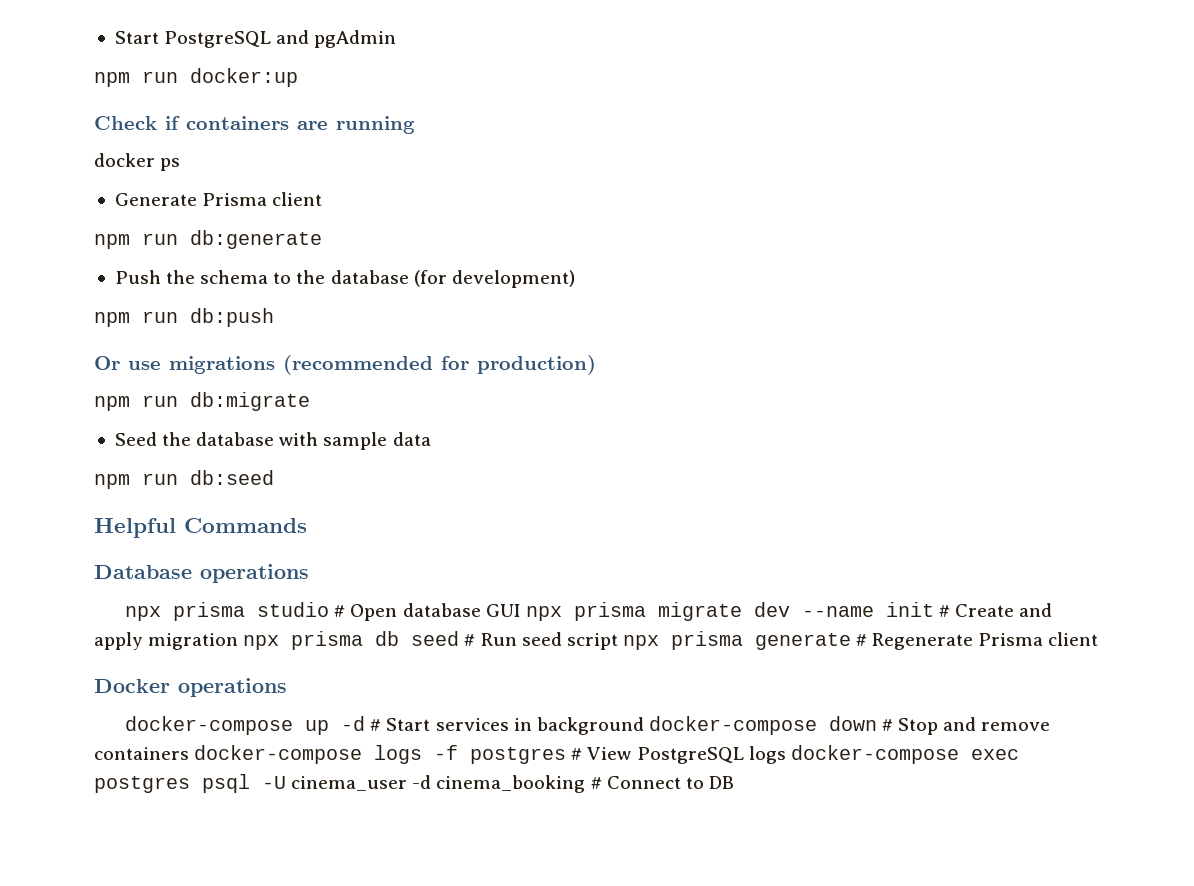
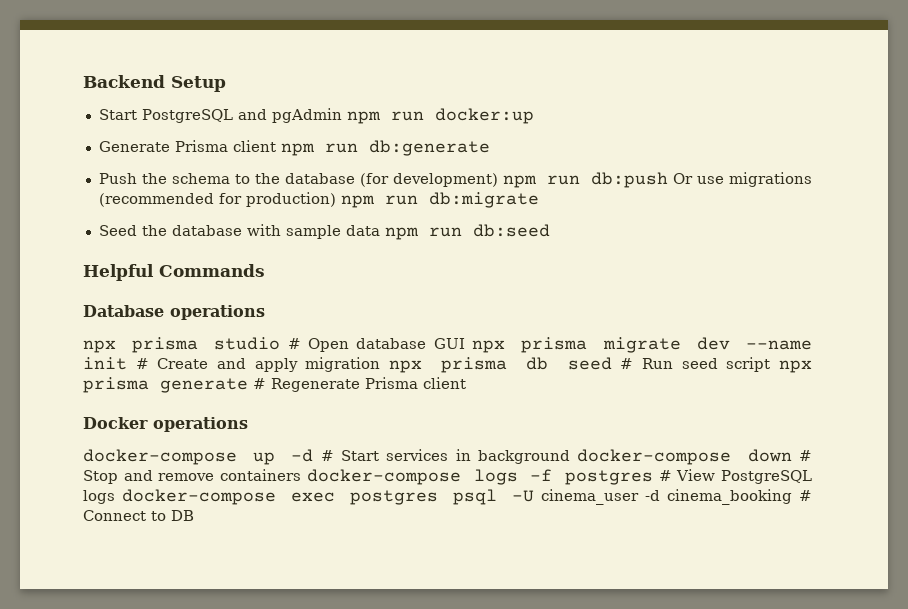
(114, 37) none -> [83,75,226,92] Backend Setup //
(397, 39) // -> (342, 115) none
[94,116,415,134] [94,153,181,171] // Check if containers are running // docker ps -> (534, 116) none
(323, 199) // -> (276, 146) none
(575, 279) // -> (498, 180) none
(274, 317) // -> (668, 180) none
(596, 365) // -> (336, 199) none
(431, 439) // -> (380, 230) none

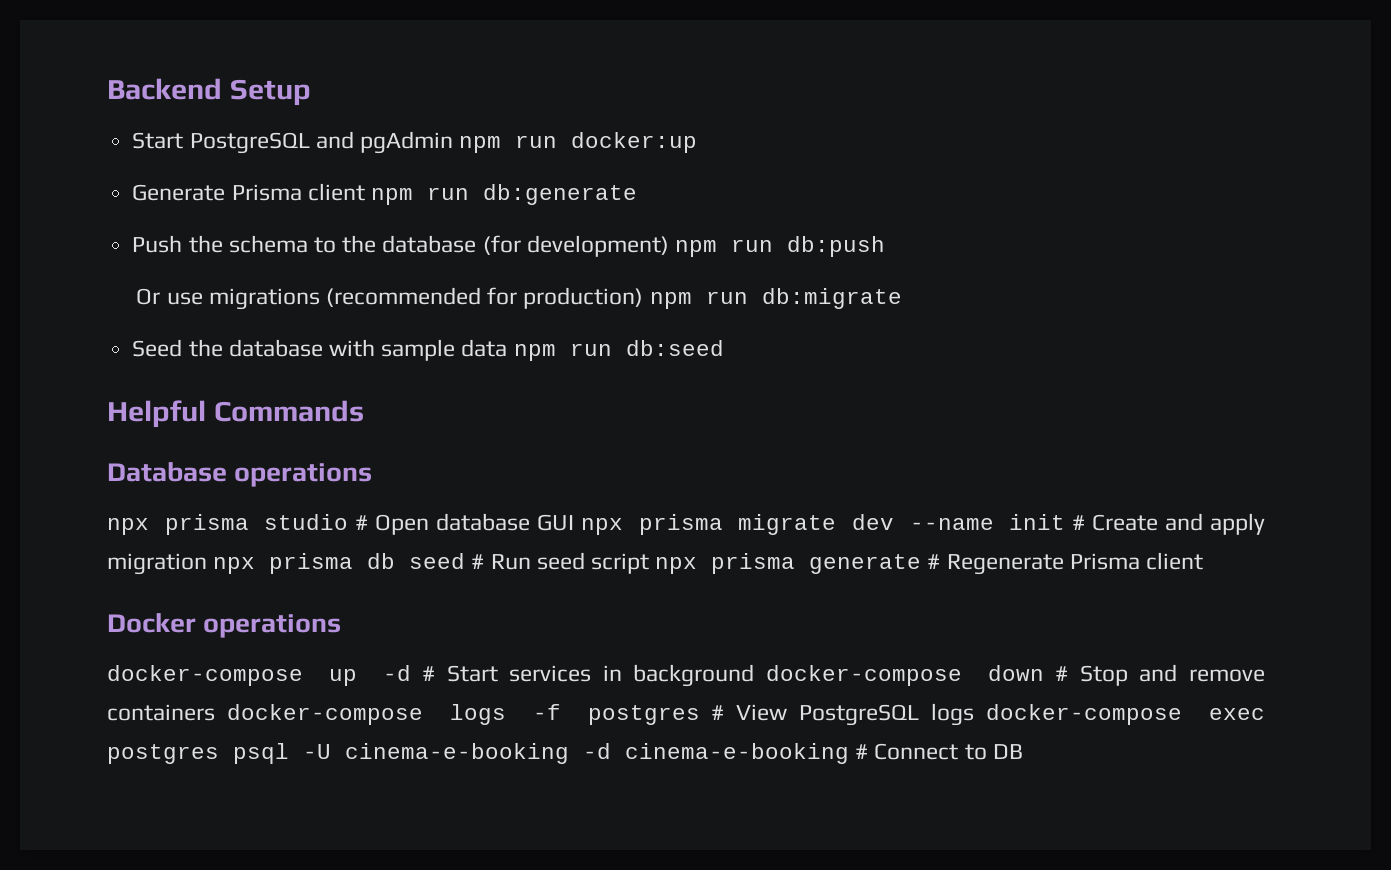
(668, 180) none -> (885, 246) //
[541,489,793,505] cinema_user -d cinema_booking -> [345,743,849,764] cinema-e-booking -d cinema-e-booking

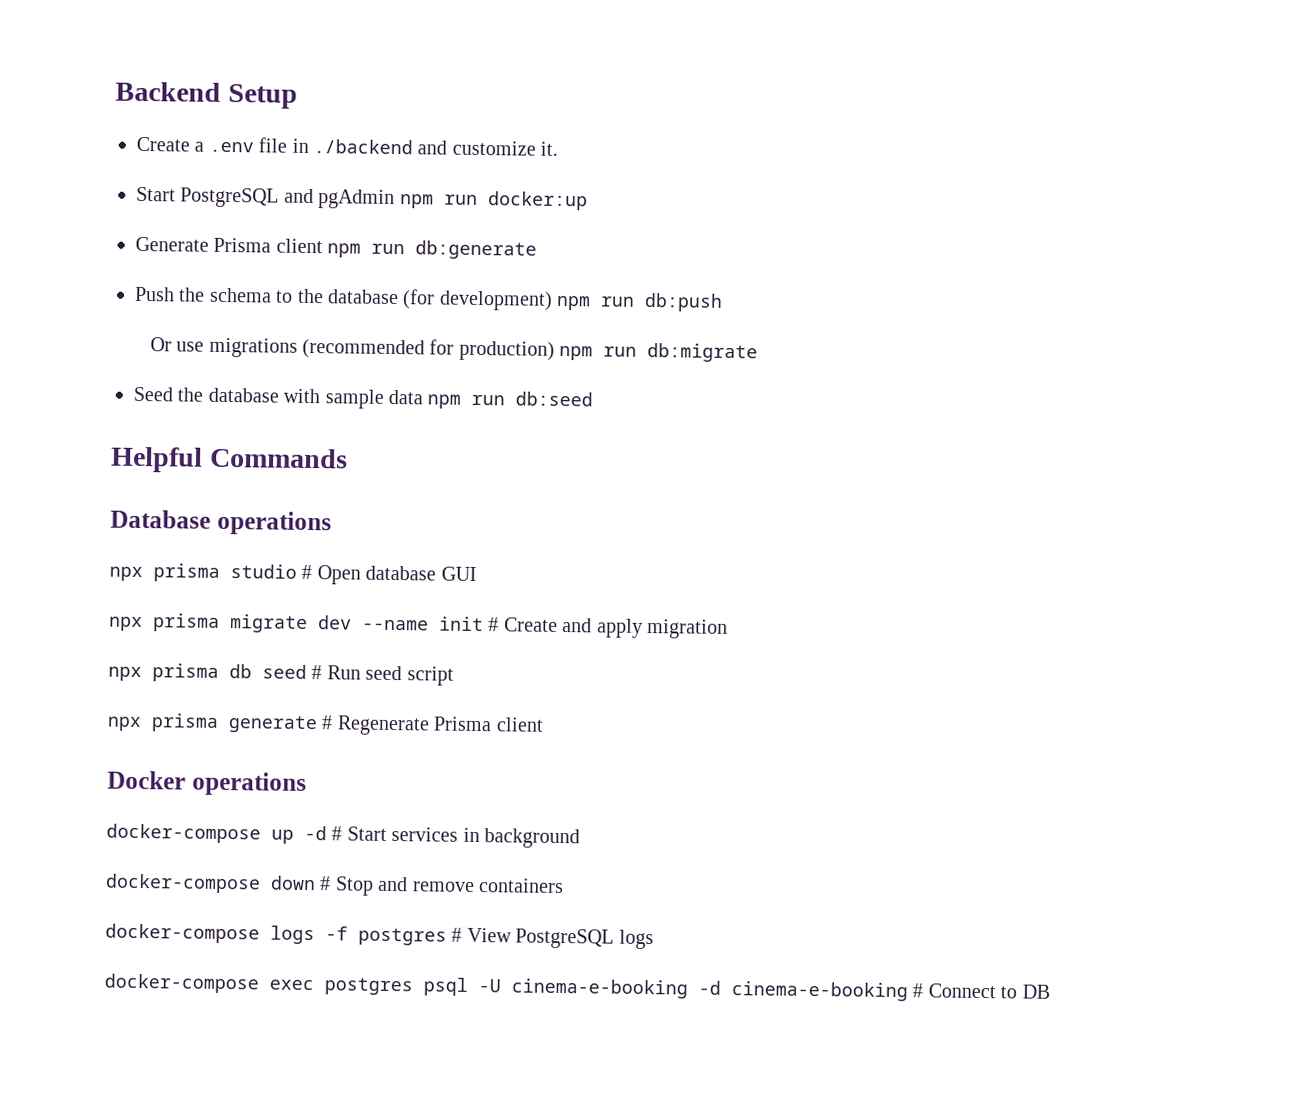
(311, 92) none -> [136,136,559,156] // Create a .env file in ./backend and customize it.
(575, 522) none -> (477, 573) //
(207, 564) none -> (728, 629) //
(650, 563) none -> (454, 676) //
(755, 675) none -> (580, 838) //
(215, 712) none -> (564, 886) //
(975, 714) none -> (654, 939) //

